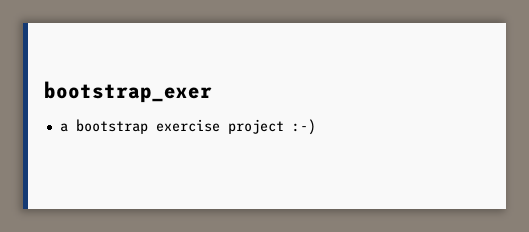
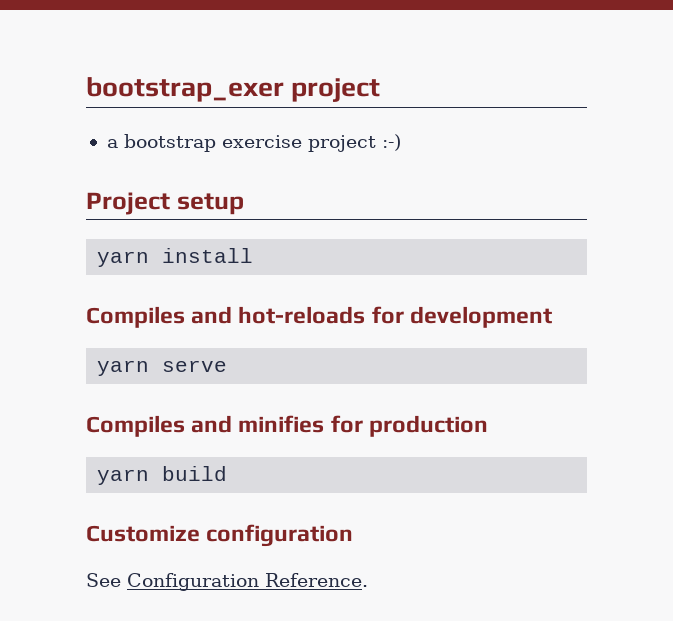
(212, 92) none -> [291,78,381,102] project
(316, 127) none -> [86,192,244,215] [97,248,254,267] [86,306,552,328] [97,360,228,376] [86,415,488,437] [97,466,228,485] [86,524,354,547] [86,573,368,591] // Project setup // yarn install // Compiles and hot-reloads for development // yarn serve // Compiles and minifies for production // yarn build // Customize configuration // See Configuration Reference.

